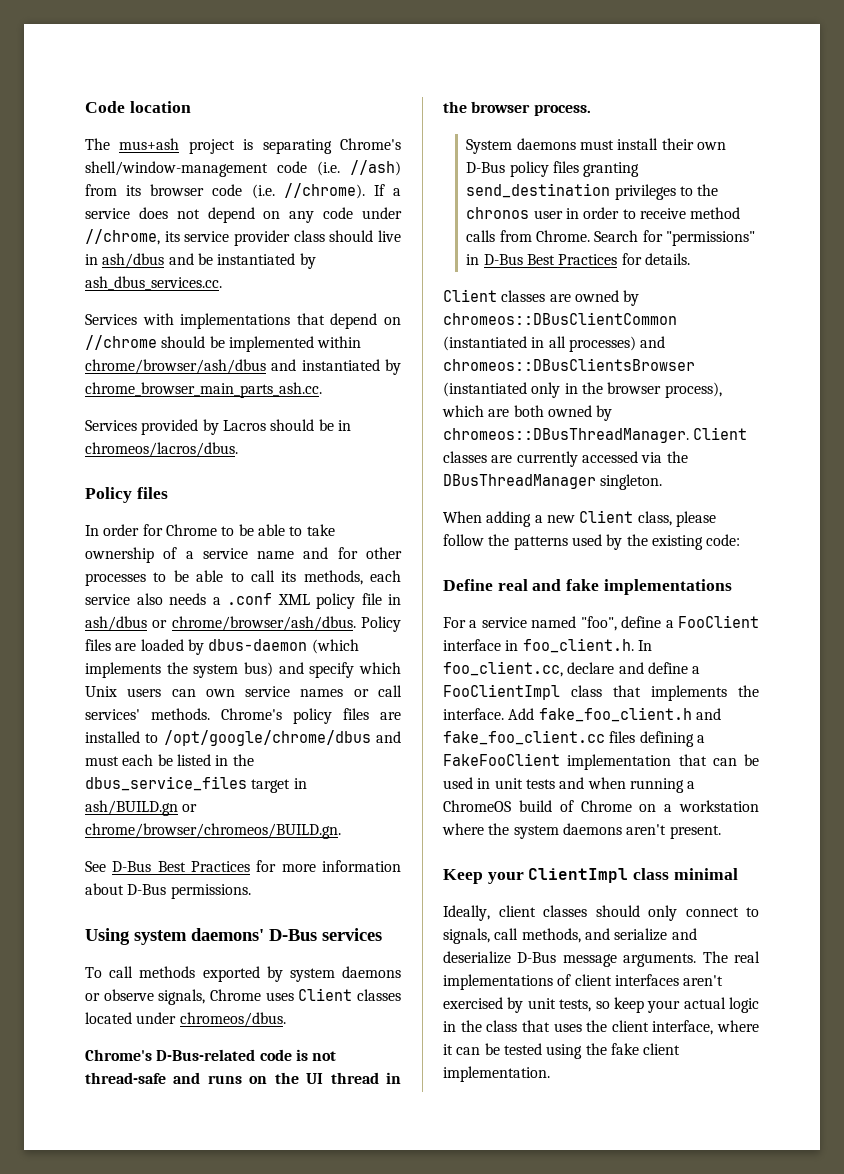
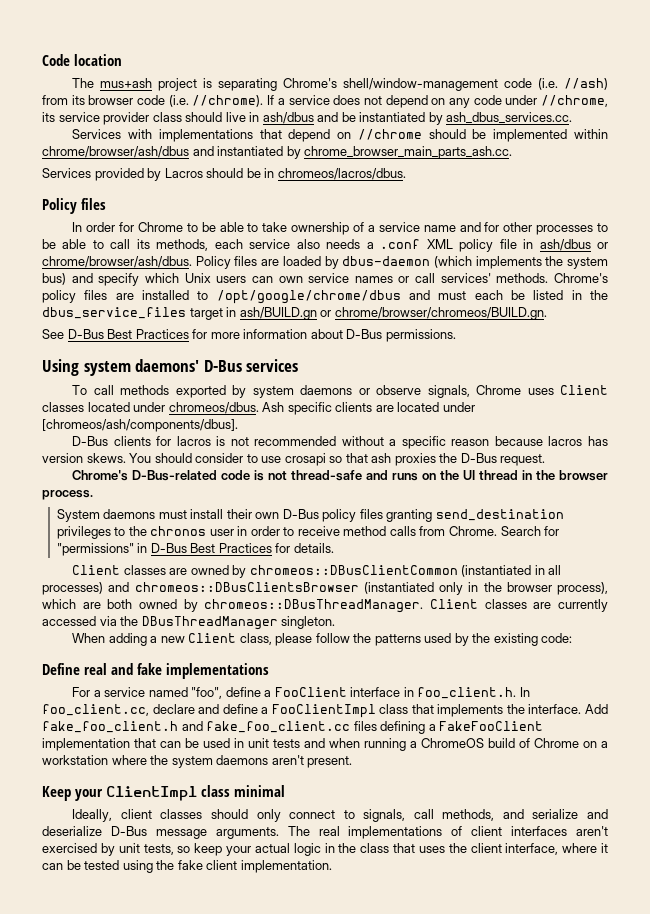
(286, 1019) none -> [262,402,475,415] [42,419,238,432] [72,436,608,449] [42,453,546,466] Ash specific clients are located under [chromeos/ash/components/dbus]. // D-Bus clients for lacros is not recommended without a specific reason because lacros has version skews. You should consider to use crosapi so that ash proxies the D-Bus request.

